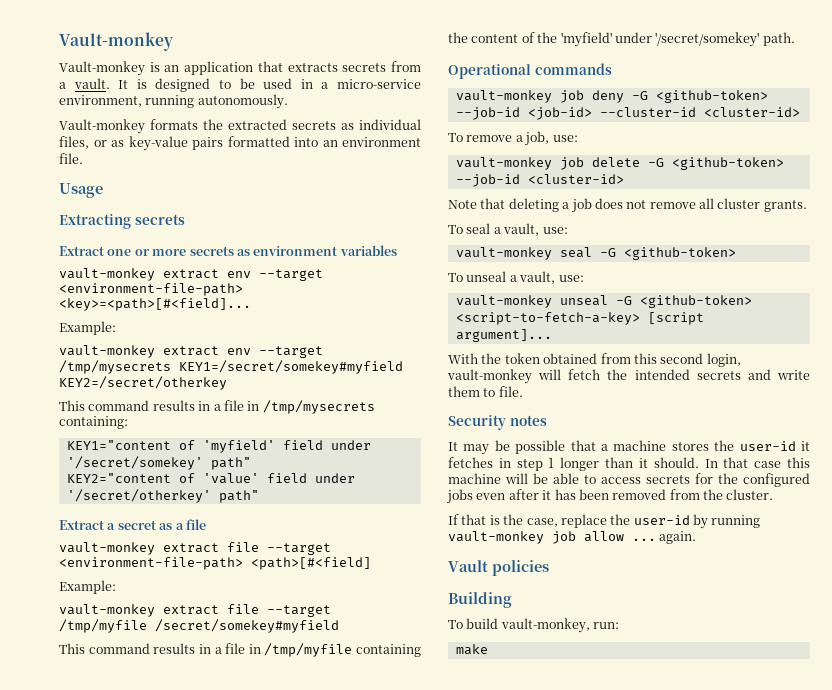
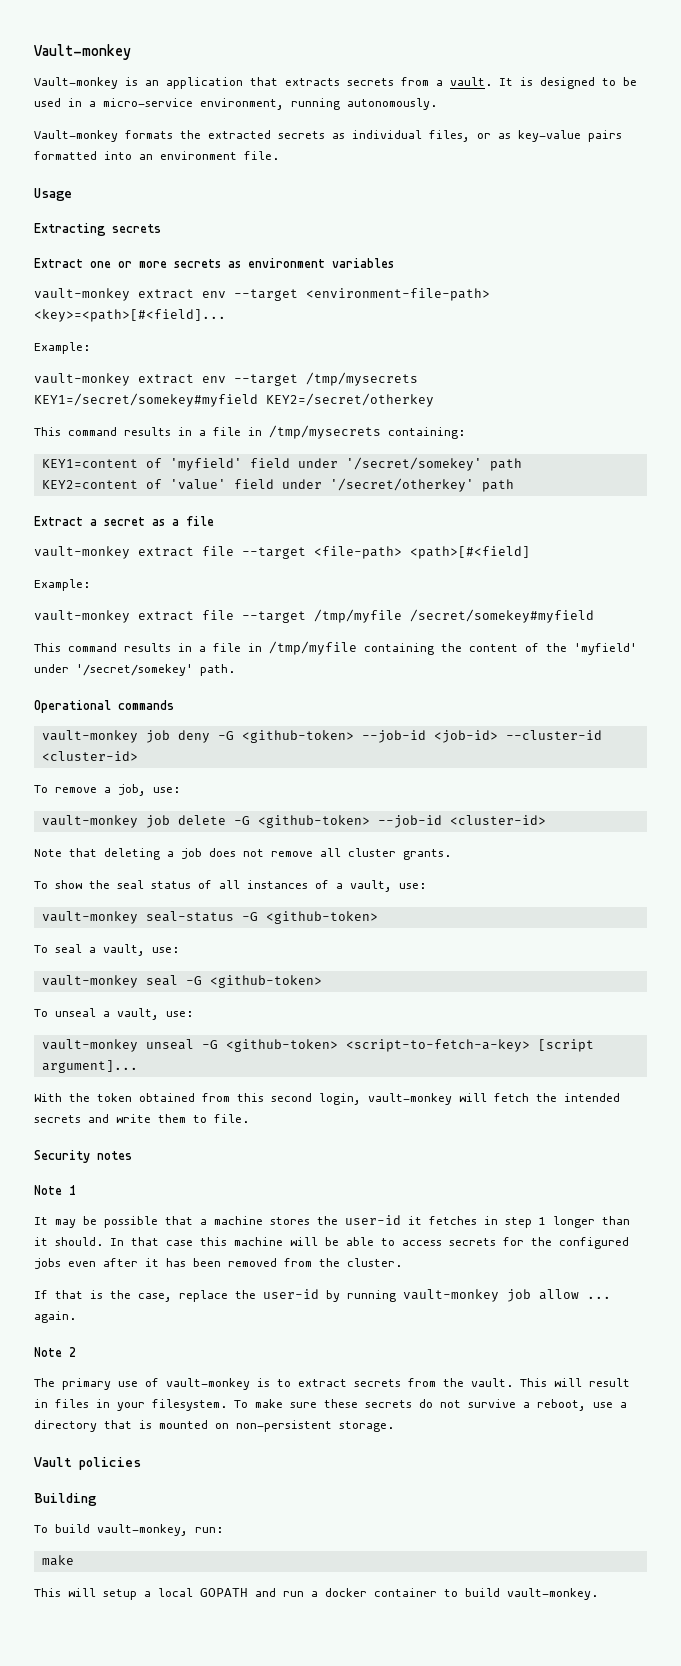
[66,440,171,450] KEY1="content -> [41,459,138,468] KEY1=content
[210,457,251,470] [66,473,171,483] path" // KEY2="content -> [489,458,522,471] [41,480,138,489] path // KEY2=content
[218,490,259,503] path" -> [481,479,514,492] path
[59,557,243,570] <environment-file-path> -> [314,546,402,559] <file-path>
(807, 206) none -> [34,880,426,892] [41,911,378,924] // To show the seal status of all instances of a vault, use: // vault-monkey seal-status -G <github-token>
(547, 420) none -> [34,1185,76,1195] // Note 1
(697, 537) none -> [34,1347,76,1357] [34,1378,630,1390] [34,1399,627,1411] [34,1420,394,1432] // Note 2 // The primary use of vault-monkey is to extract secrets from the vault. This will result in files in your filesystem. To make sure these secrets do not survive a reboot, use a directory that is mounted on non-persistent storage.
(488, 649) none -> [34,1588,598,1600] // This will setup a local GOPATH and run a docker container to build vault-monkey.

